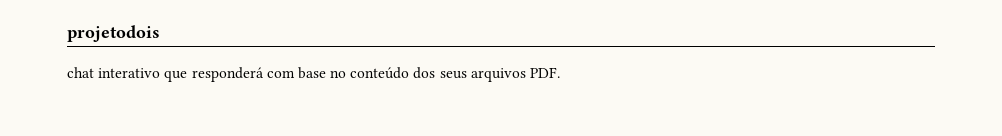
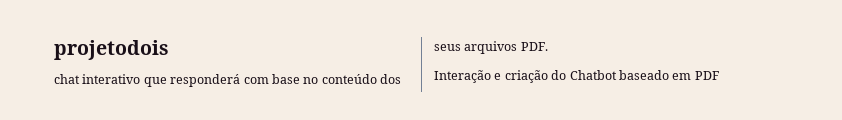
(561, 72) none -> [434,70,719,83] // Interação e criação do Chatbot baseado em PDF

